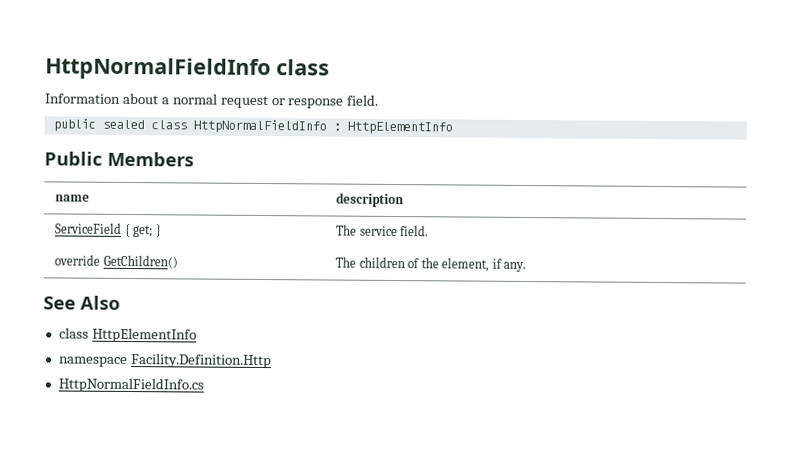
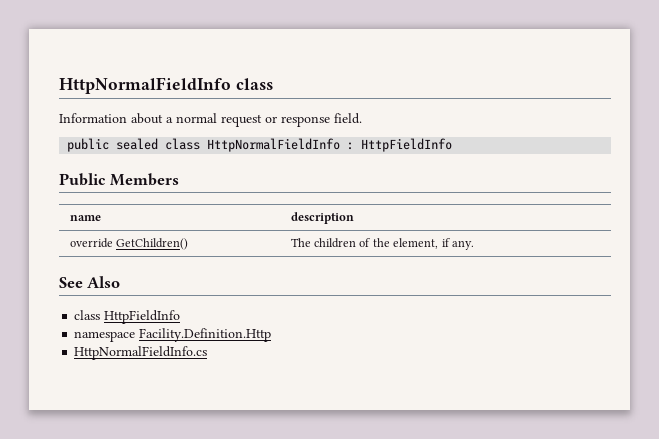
[346,121,453,135] HttpElementInfo -> [361,138,453,152] HttpFieldInfo
[55,222,162,238] [336,224,430,237] // ServiceField { get; } | The service field. -> (354, 218) none
[91,327,197,343] HttpElementInfo -> [104,310,181,324] HttpFieldInfo

